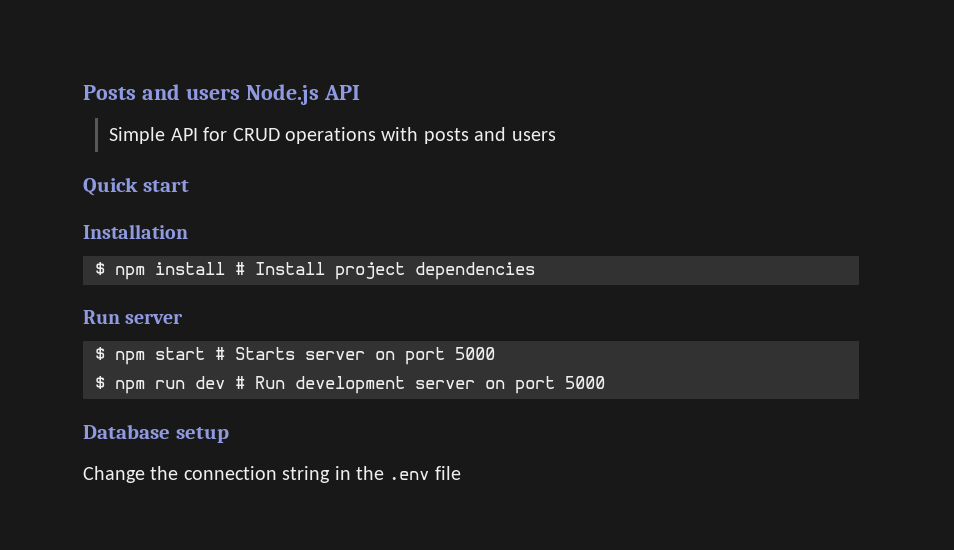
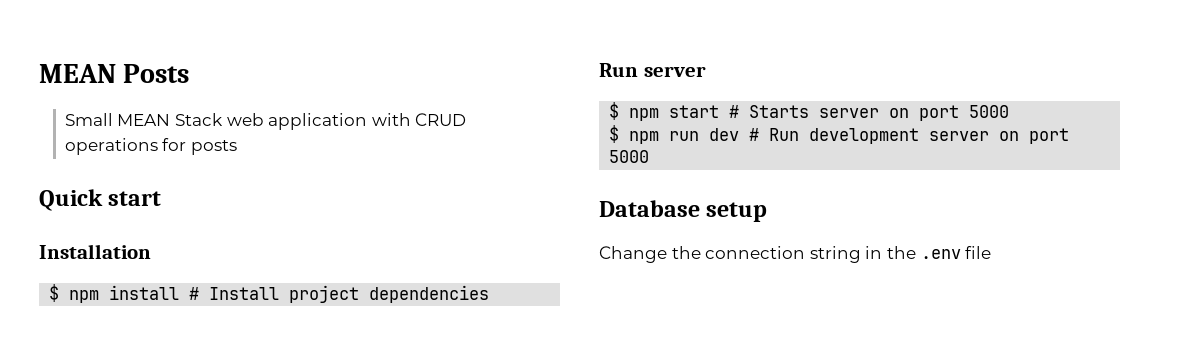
(83, 92) none -> [39,64,116,83] MEAN
[141,84,360,105] [109,127,228,144] and users Node.js API // Simple API for -> [64,113,411,130] // Small MEAN Stack web application with
[381,127,419,141] with -> [162,138,187,151] for
[474,127,556,141] and users -> (238, 147) none

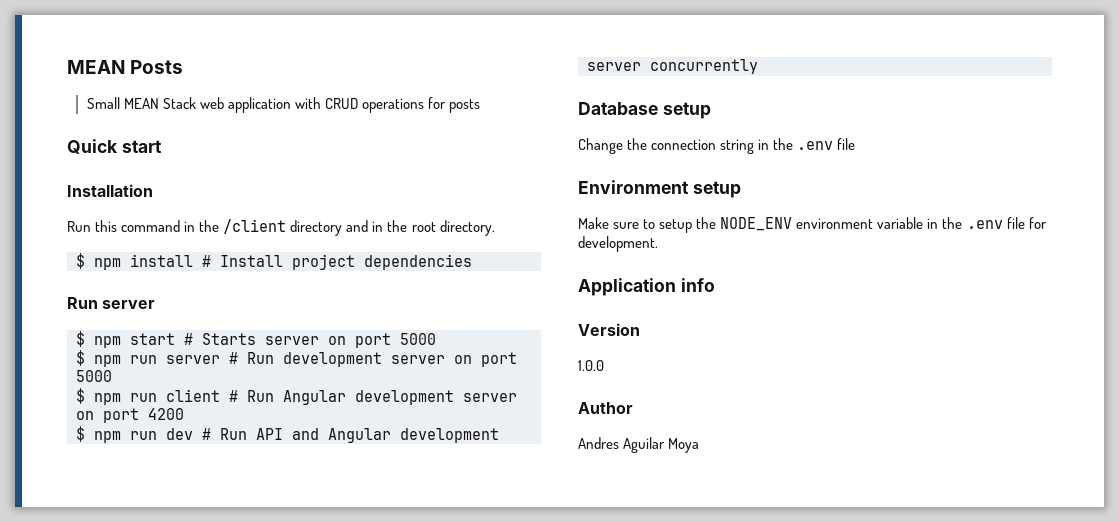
(151, 251) none -> [67,219,495,236] // Run this command in the /client directory and in the root directory.
[709,128,740,141] dev -> [166,355,220,364] server
(650, 156) none -> [76,388,517,405] [76,408,184,423] [76,426,499,443] [587,59,758,74] // $ npm run client # Run Angular development server on port 4200 // $ npm run dev # Run API and Angular development server concurrently
(992, 252) none -> [578,180,741,198] [578,217,1047,233] [578,236,658,252] [578,278,715,296] [578,323,640,336] [578,360,604,371] [578,402,633,414] [578,437,700,453] // Environment setup // Make sure to setup the NODE_ENV environment variable in the .env file for development. // Application info // Version // 1.0.0 // Author // Andres Aguilar Moya

